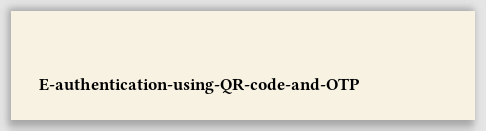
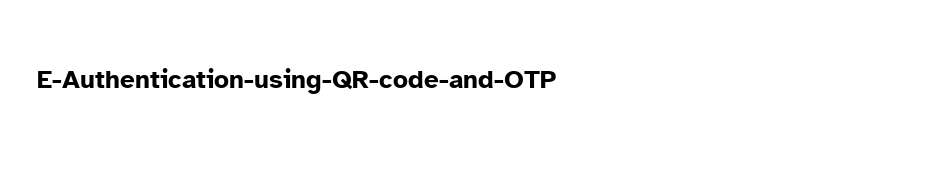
[39,78,360,94] E-authentication-using-QR-code-and-OTP -> [37,68,556,94] E-Authentication-using-QR-code-and-OTP

